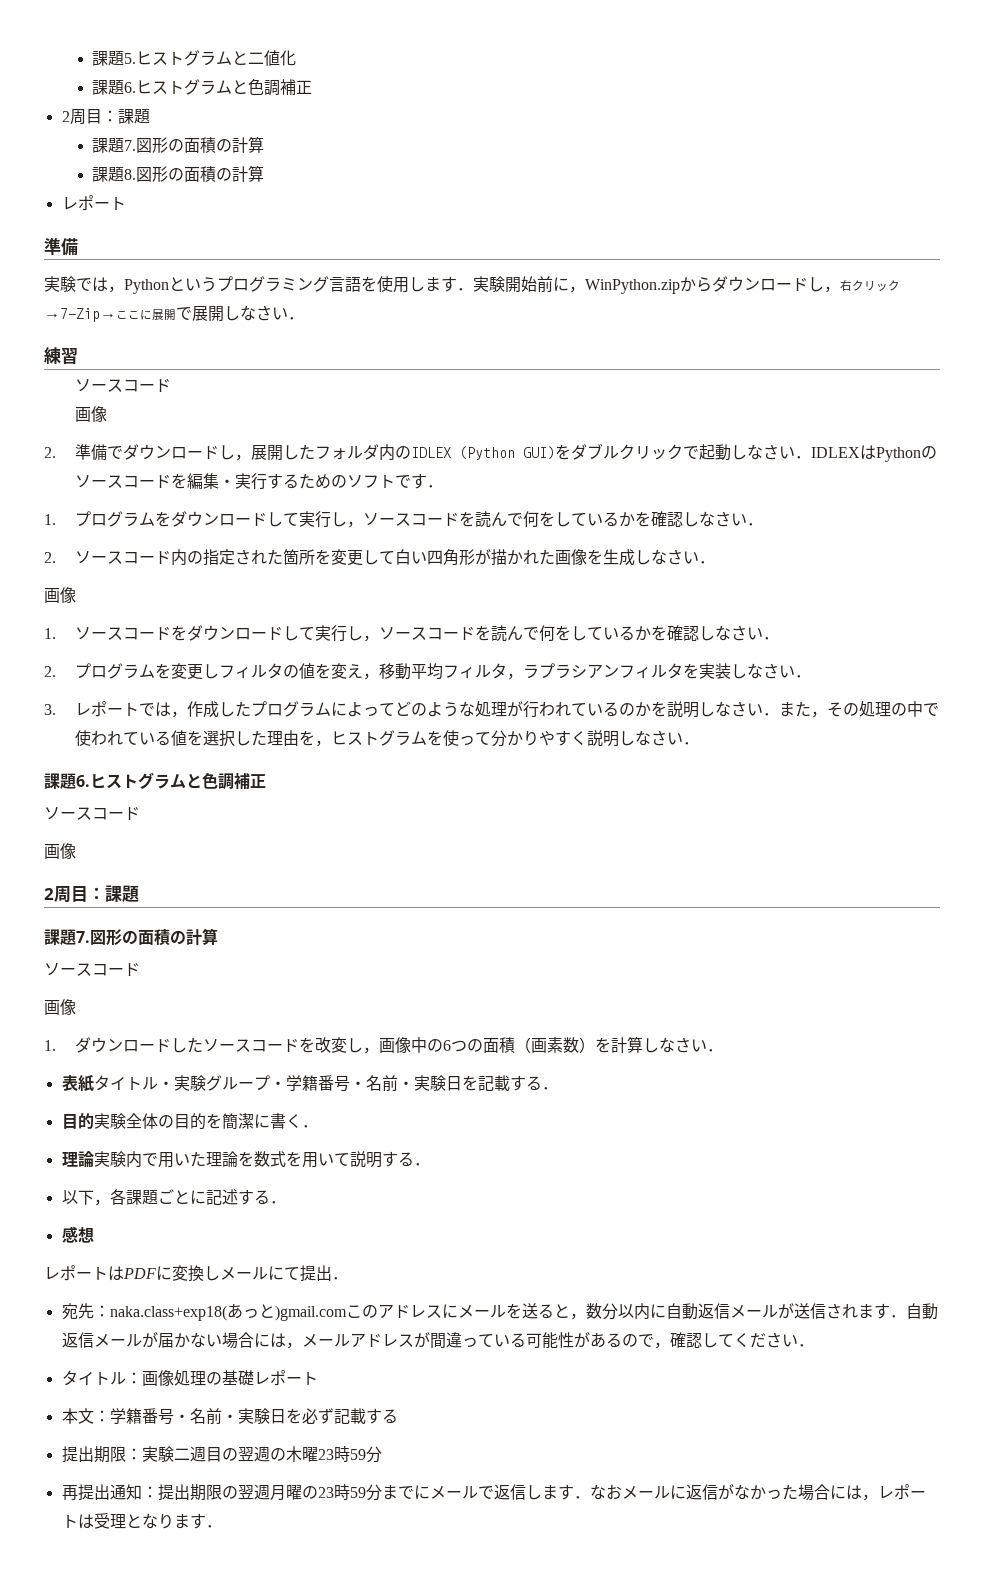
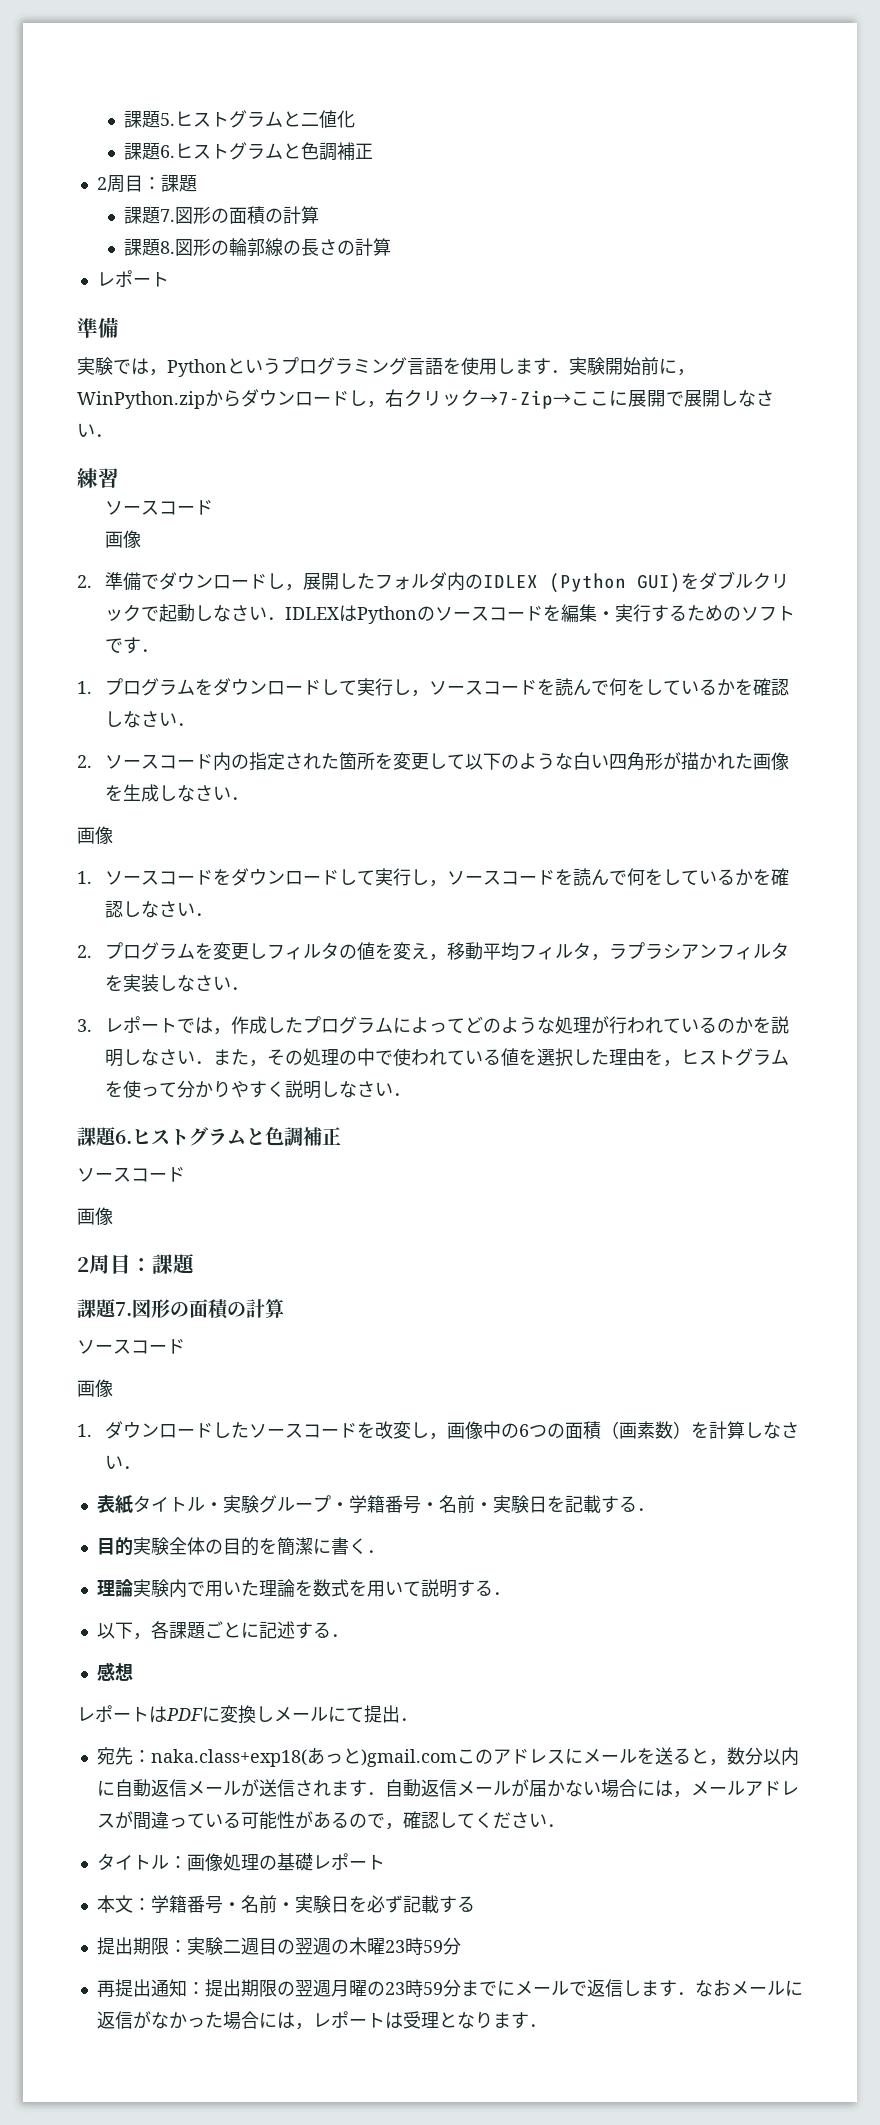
[184,166,217,182] 面積 -> [229,238,338,257] 輪郭線の長さ
(395, 557) none -> [464,753,573,770] 以下のような

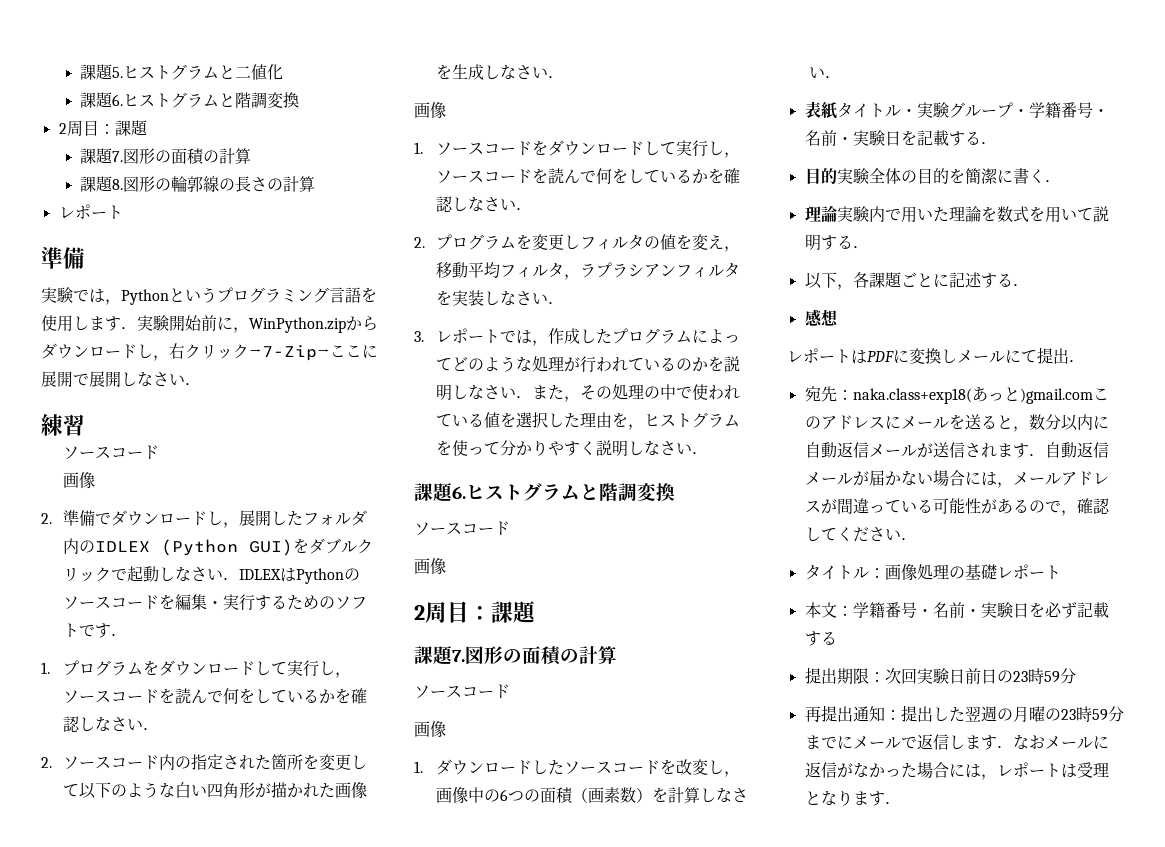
[301,142,374,161] 色調補正 -> [235,92,300,108] 階調変換
[265,1127,341,1146] 色調補正 -> [599,483,675,501] 階調変換
[186,1937,385,1956] 実験二週目の翌週の木曜 -> [884,668,1013,684] 次回実験日前日の
[240,1979,331,1997] 期限の翌週 -> [932,706,1013,722] した翌週の

